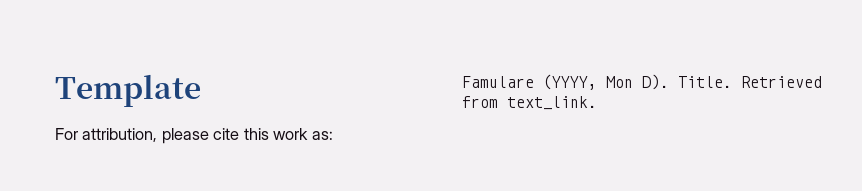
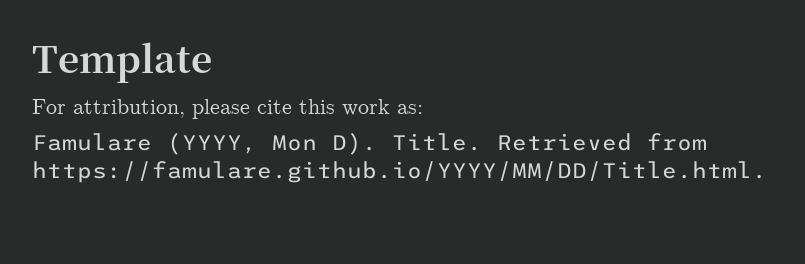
[507,96,597,110] text_link. -> [32,161,767,183] https://famulare.github.io/YYYY/MM/DD/Title.html.

